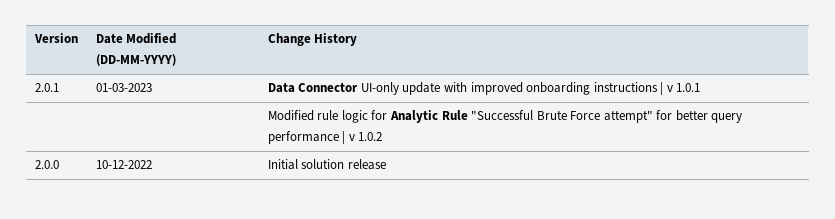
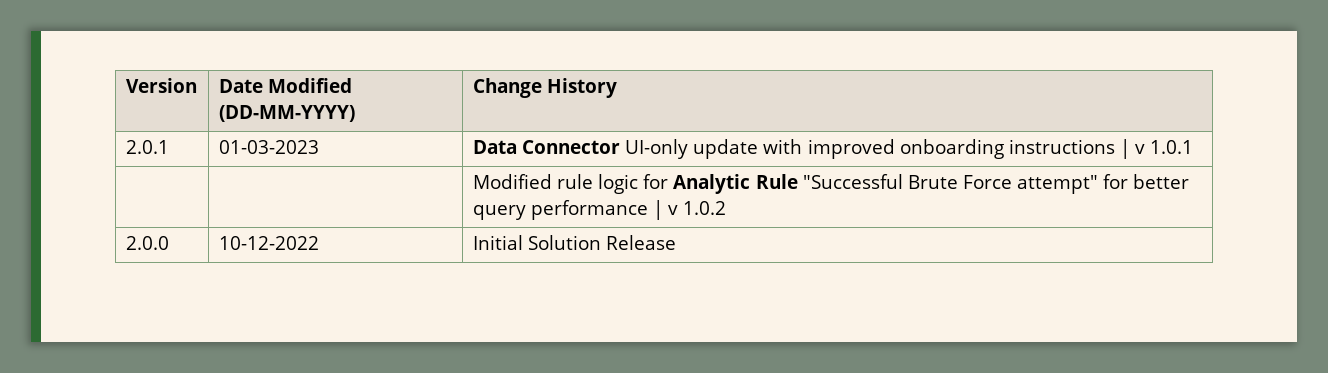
[301,159,386,170] solution release -> [528,235,677,250] Solution Release

